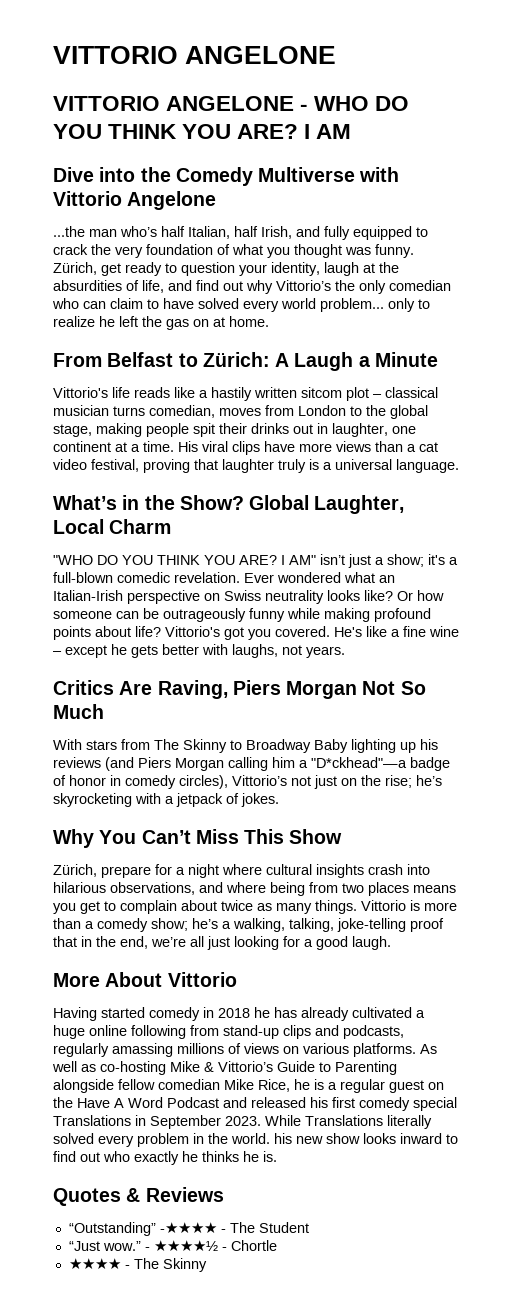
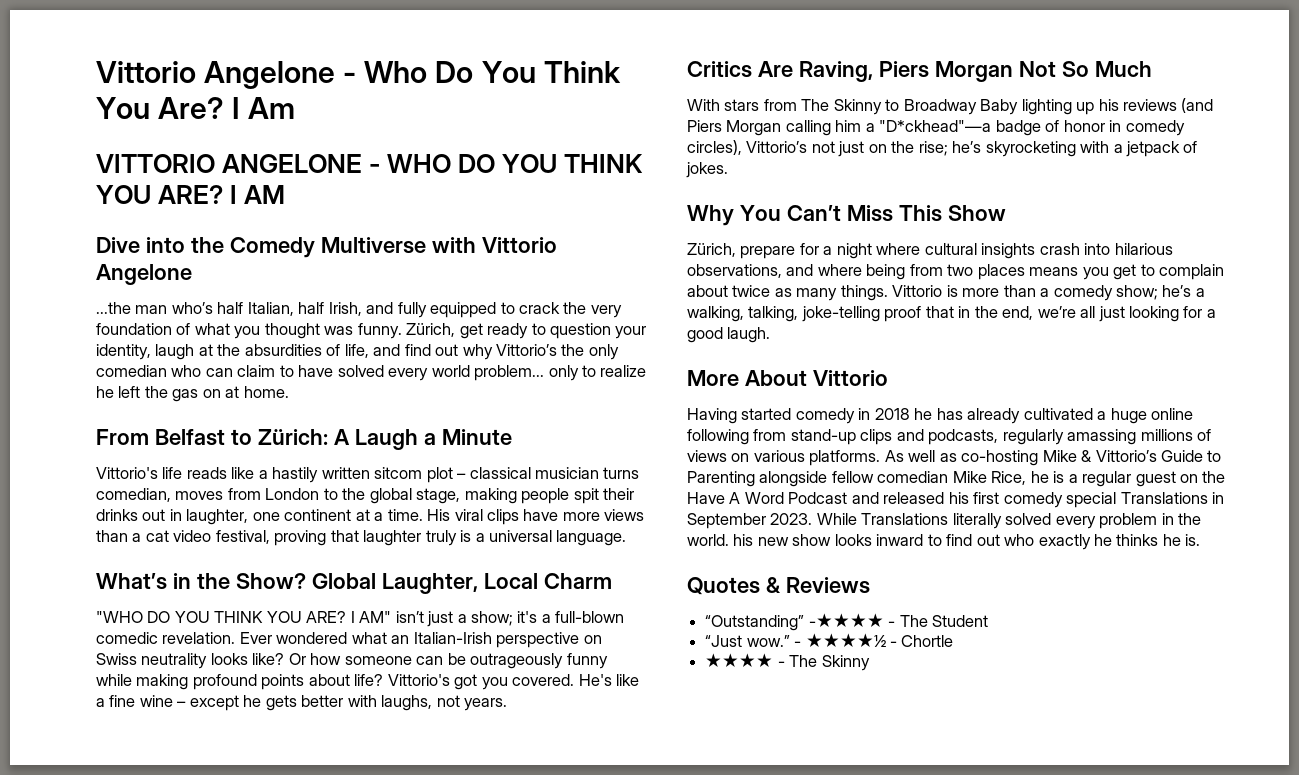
[53,46,337,64] VITTORIO ANGELONE -> [96,61,621,89] [96,97,296,119] Vittorio Angelone - Who Do You Think You Are? I Am

